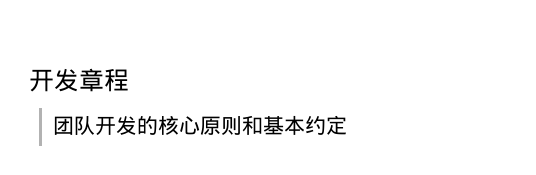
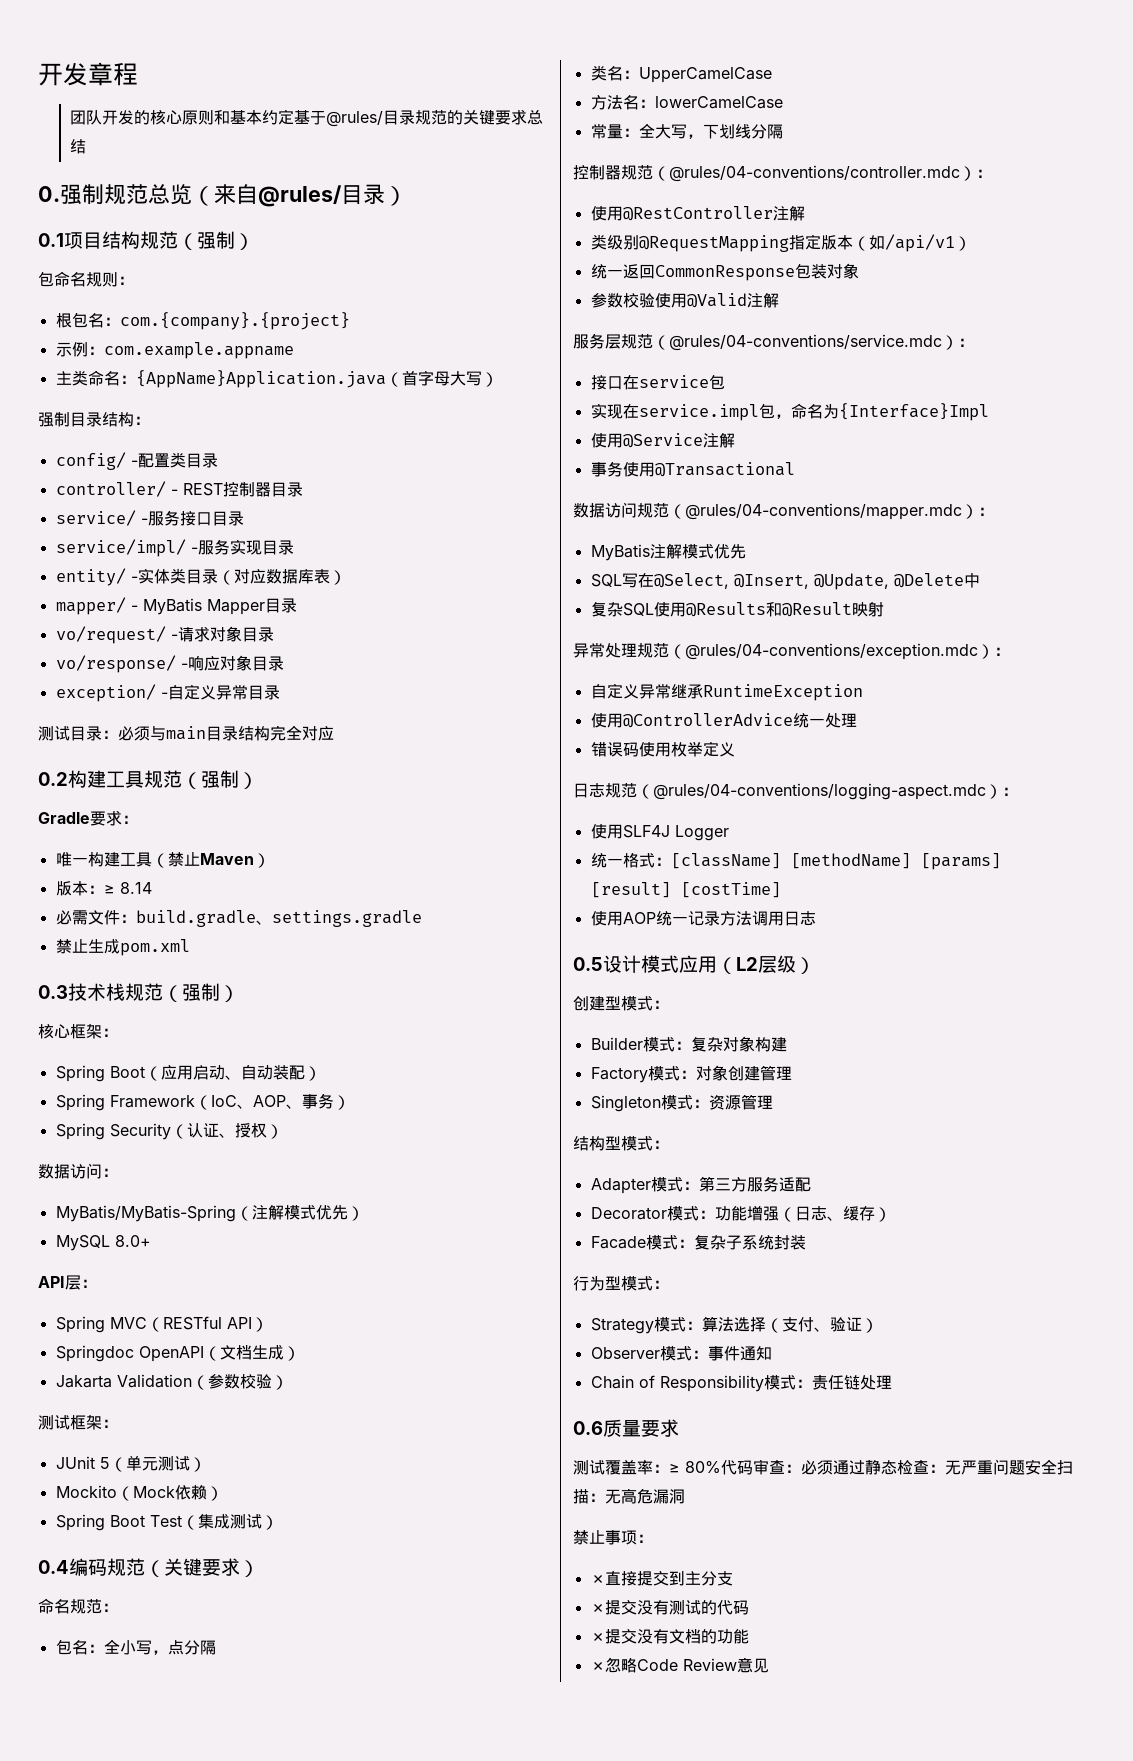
(348, 125) none -> [293,109,543,127] [69,139,86,154] [38,184,407,207] [38,231,254,250] [38,271,134,287] [55,312,350,330] [55,342,294,359] [55,370,498,388] [38,412,150,427] [55,452,218,470] [55,481,303,497] [55,510,244,526] [55,539,294,557] [55,568,346,586] [55,597,297,615] [55,626,274,644] [55,655,284,673] [55,684,280,702] [38,725,334,741] [38,770,258,789] [38,810,138,826] [55,852,270,868] [55,881,152,896] [55,910,422,927] [55,939,190,956] [38,983,239,1002] [38,1024,118,1039] [55,1065,321,1082] [55,1093,350,1111] [55,1123,283,1140] [38,1163,118,1179] [55,1205,364,1222] [55,1235,151,1251] [38,1275,97,1290] [55,1316,268,1333] [55,1345,300,1362] [55,1374,288,1390] [38,1415,118,1430] [55,1455,206,1472] [55,1485,223,1501] [55,1514,278,1531] [38,1558,259,1577] [38,1598,118,1614] [55,1639,216,1655] [590,65,772,83] [590,95,783,110] [590,123,783,139] [573,165,992,182] [590,206,805,221] [590,234,971,252] [590,263,859,281] [590,293,779,308] [573,333,974,351] [590,374,725,390] [590,403,989,421] [590,433,735,448] [590,461,795,477] [573,502,994,520] [590,544,746,561] [590,573,980,590] [590,602,884,617] [573,643,1010,660] [590,683,863,701] [590,713,857,728] [590,741,735,757] [573,783,1018,800] [590,824,729,841] [590,853,1001,870] [590,882,781,898] [590,911,816,926] [573,955,815,974] [573,996,669,1011] [590,1036,787,1052] [590,1065,792,1083] [590,1094,773,1112] [573,1136,669,1151] [590,1176,811,1194] [590,1205,891,1222] [590,1235,806,1250] [573,1276,669,1291] [590,1316,878,1334] [590,1346,772,1361] [590,1374,892,1392] [573,1419,679,1437] [573,1459,1073,1475] [573,1488,685,1504] [573,1530,653,1545] [590,1571,733,1586] [590,1600,749,1615] [590,1629,749,1644] [590,1657,769,1673] 基于@rules/目录规范的关键要求总结 // 0.强制规范总览（来自@rules/目录） // 0.1项目结构规范（强制） // 包命名规则： // 根包名：com.{company}.{project} // 示例：com.example.appname // 主类命名：{AppName}Application.java（首字母大写） // 强制目录结构： // config/ -配置类目录 // controller/ - REST控制器目录 // service/ -服务接口目录 // service/impl/ -服务实现目录 // entity/ -实体类目录（对应数据库表） // mapper/ - MyBatis Mapper目录 // vo/request/ -请求对象目录 // vo/response/ -响应对象目录 // exception/ -自定义异常目录 // 测试目录：必须与main目录结构完全对应 // 0.2构建工具规范（强制） // Gradle要求： // 唯一构建工具（禁止Maven） // 版本：≥ 8.14 // 必需文件：build.gradle、settings.gradle // 禁止生成pom.xml // 0.3技术栈规范（强制） // 核心框架： // Spring Boot（应用启动、自动装配） // Spring Framework（IoC、AOP、事务） // Spring Security（认证、授权） // 数据访问： // MyBatis/MyBatis-Spring（注解模式优先） // MySQL 8.0+ // API层： // Spring MVC（RESTful API） // Springdoc OpenAPI（文档生成） // Jakarta Validation（参数校验） // 测试框架： // JUnit 5（单元测试） // Mockito（Mock依赖） // Spring Boot Test（集成测试） // 0.4编码规范（关键要求） // 命名规范： // 包名：全小写，点分隔 // 类名：UpperCamelCase // 方法名：lowerCamelCase // 常量：全大写，下划线分隔 // 控制器规范（@rules/04-conventions/controller.mdc）： // 使用@RestController注解 // 类级别@RequestMapping指定版本（如/api/v1） // 统一返回CommonResponse包装对象 // 参数校验使用@Valid注解 // 服务层规范（@rules/04-conventions/service.mdc）： // 接口在service包 // 实现在service.impl包，命名为{Interface}Impl // 使用@Service注解 // 事务使用@Transactional // 数据访问规范（@rules/04-conventions/mapper.mdc）： // MyBatis注解模式优先 // SQL写在@Select, @Insert, @Update, @Delete中 // 复杂SQL使用@Results和@Result映射 // 异常处理规范（@rules/04-conventions/exception.mdc）： // 自定义异常继承RuntimeException // 使用@ControllerAdvice统一处理 // 错误码使用枚举定义 // 日志规范（@rules/04-conventions/logging-aspect.mdc）： // 使用SLF4J Logger // 统一格式：[className] [methodName] [params] [result] [costTime] // 使用AOP统一记录方法调用日志 // 0.5设计模式应用（L2层级） // 创建型模式： // Builder模式：复杂对象构建 // Factory模式：对象创建管理 // Singleton模式：资源管理 // 结构型模式： // Adapter模式：第三方服务适配 // Decorator模式：功能增强（日志、缓存） // Facade模式：复杂子系统封装 // 行为型模式： // Strategy模式：算法选择（支付、验证） // Observer模式：事件通知 // Chain of Responsibility模式：责任链处理 // 0.6质量要求 // 测试覆盖率：≥ 80%代码审查：必须通过静态检查：无严重问题安全扫描：无高危漏洞 // 禁止事项： // ✗直接提交到主分支 // ✗提交没有测试的代码 // ✗提交没有文档的功能 // ✗忽略Code Review意见

